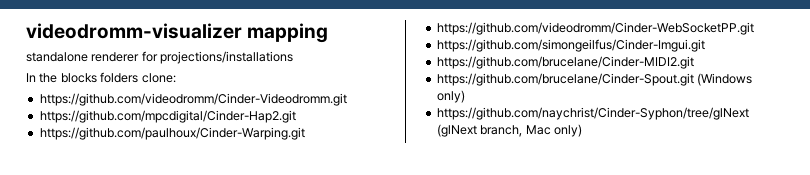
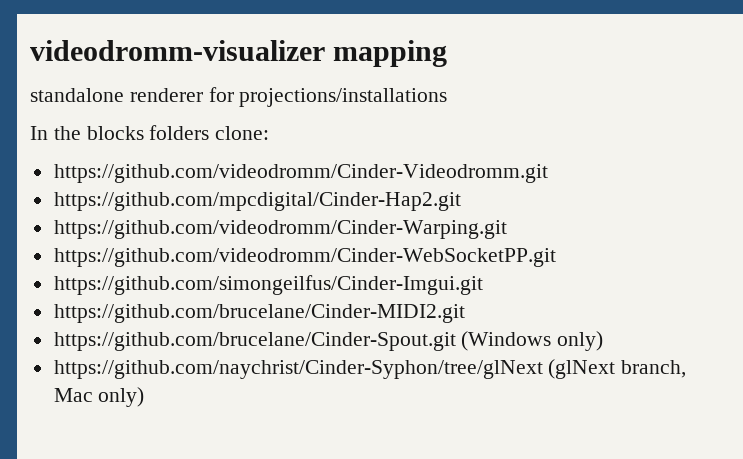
[39,127,305,140] https://github.com/paulhoux/Cinder-Warping.git -> [53,220,507,239] https://github.com/videodromm/Cinder-Warping.git

